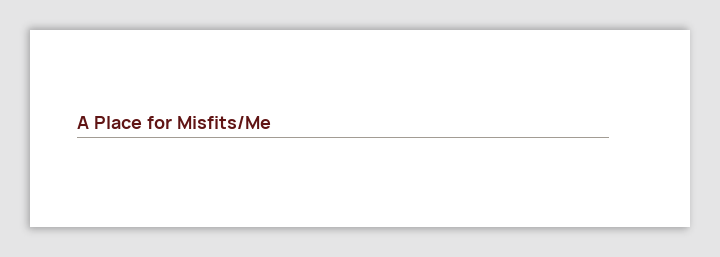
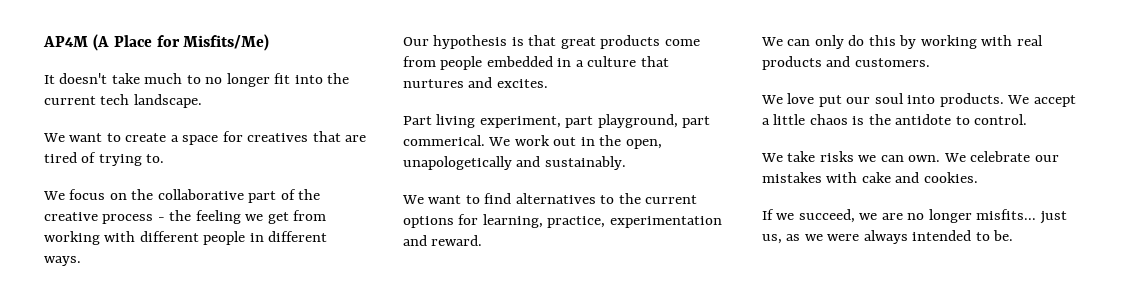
[77,116,271,129] A Place for Misfits/Me -> [43,34,270,51] [44,73,350,87] [44,94,202,108] [43,131,367,145] [44,152,165,166] [43,189,321,203] [44,210,327,224] [44,231,328,245] [44,256,81,266] [403,35,700,49] [403,56,669,70] [403,77,548,88] [403,114,711,128] [403,135,662,149] [403,156,626,170] [402,193,698,204] [403,214,722,228] [403,235,483,246] [761,35,1043,49] [762,56,930,70] [761,93,1076,107] [762,114,1028,125] [761,151,1059,162] [762,172,978,183] [762,209,1067,224] [762,230,1014,244] AP4M (A Place for Misfits/Me) // It doesn't take much to no longer fit into the current tech landscape. // We want to create a space for creatives that are tired of trying to. // We focus on the collaborative part of the creative process - the feeling we get from working with different people in different ways. // Our hypothesis is that great products come from people embedded in a culture that nurtures and excites. // Part living experiment, part playground, part commerical. We work out in the open, unapologetically and sustainably. // We want to find alternatives to the current options for learning, practice, experimentation and reward. // We can only do this by working with real products and customers. // We love put our soul into products. We accept a little chaos is the antidote to control. // We take risks we can own. We celebrate our mistakes with cake and cookies. // If we succeed, we are no longer misfits... just us, as we were always intended to be.

